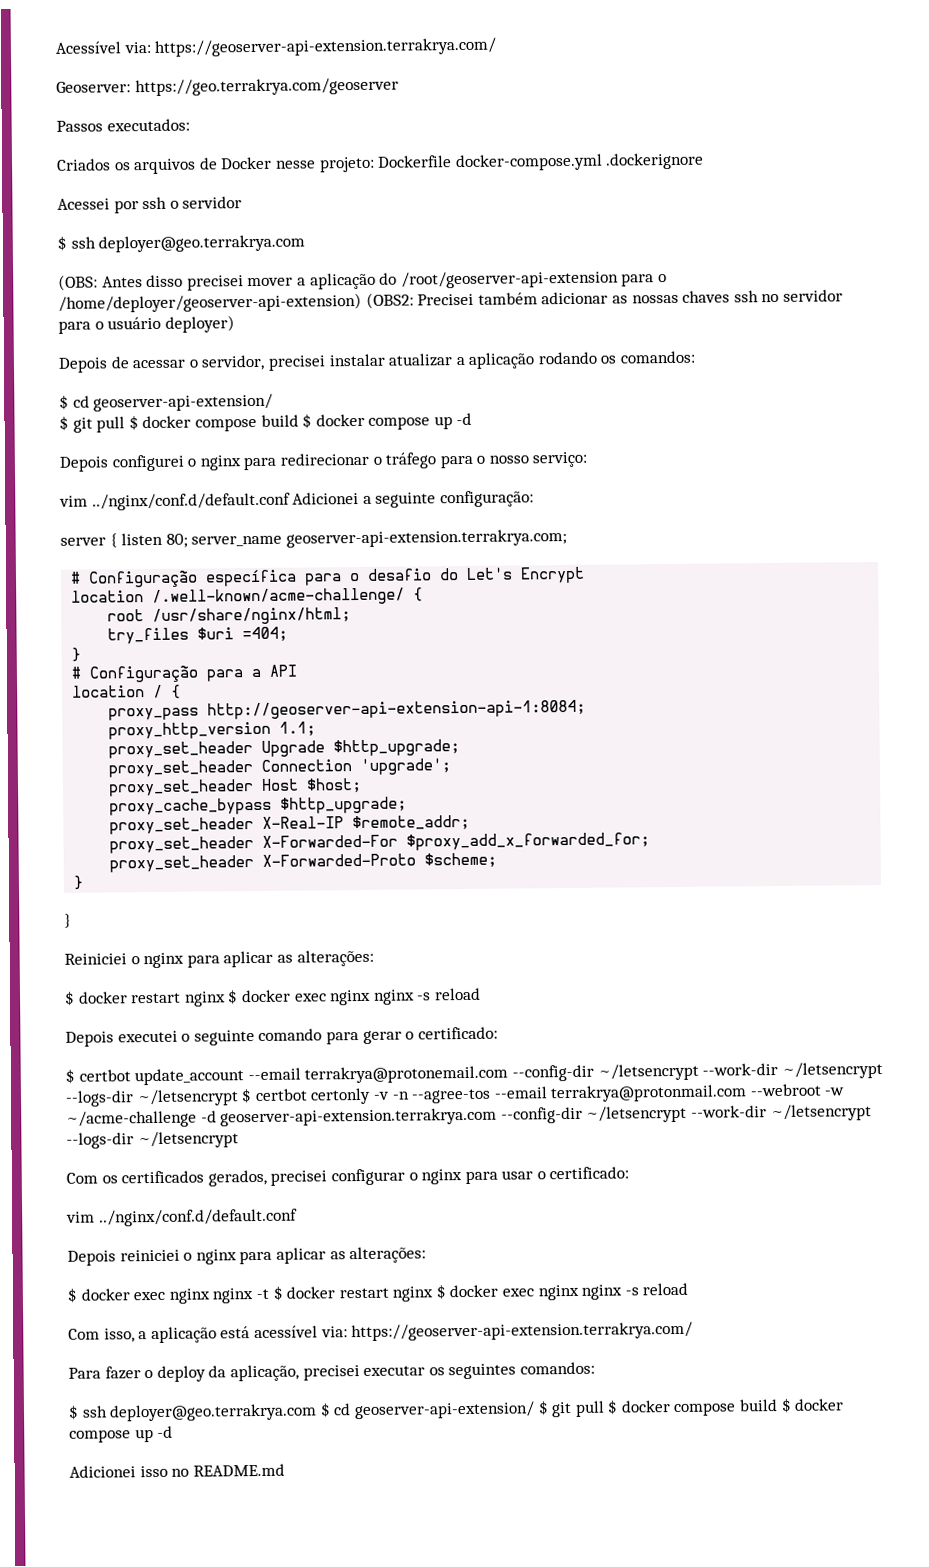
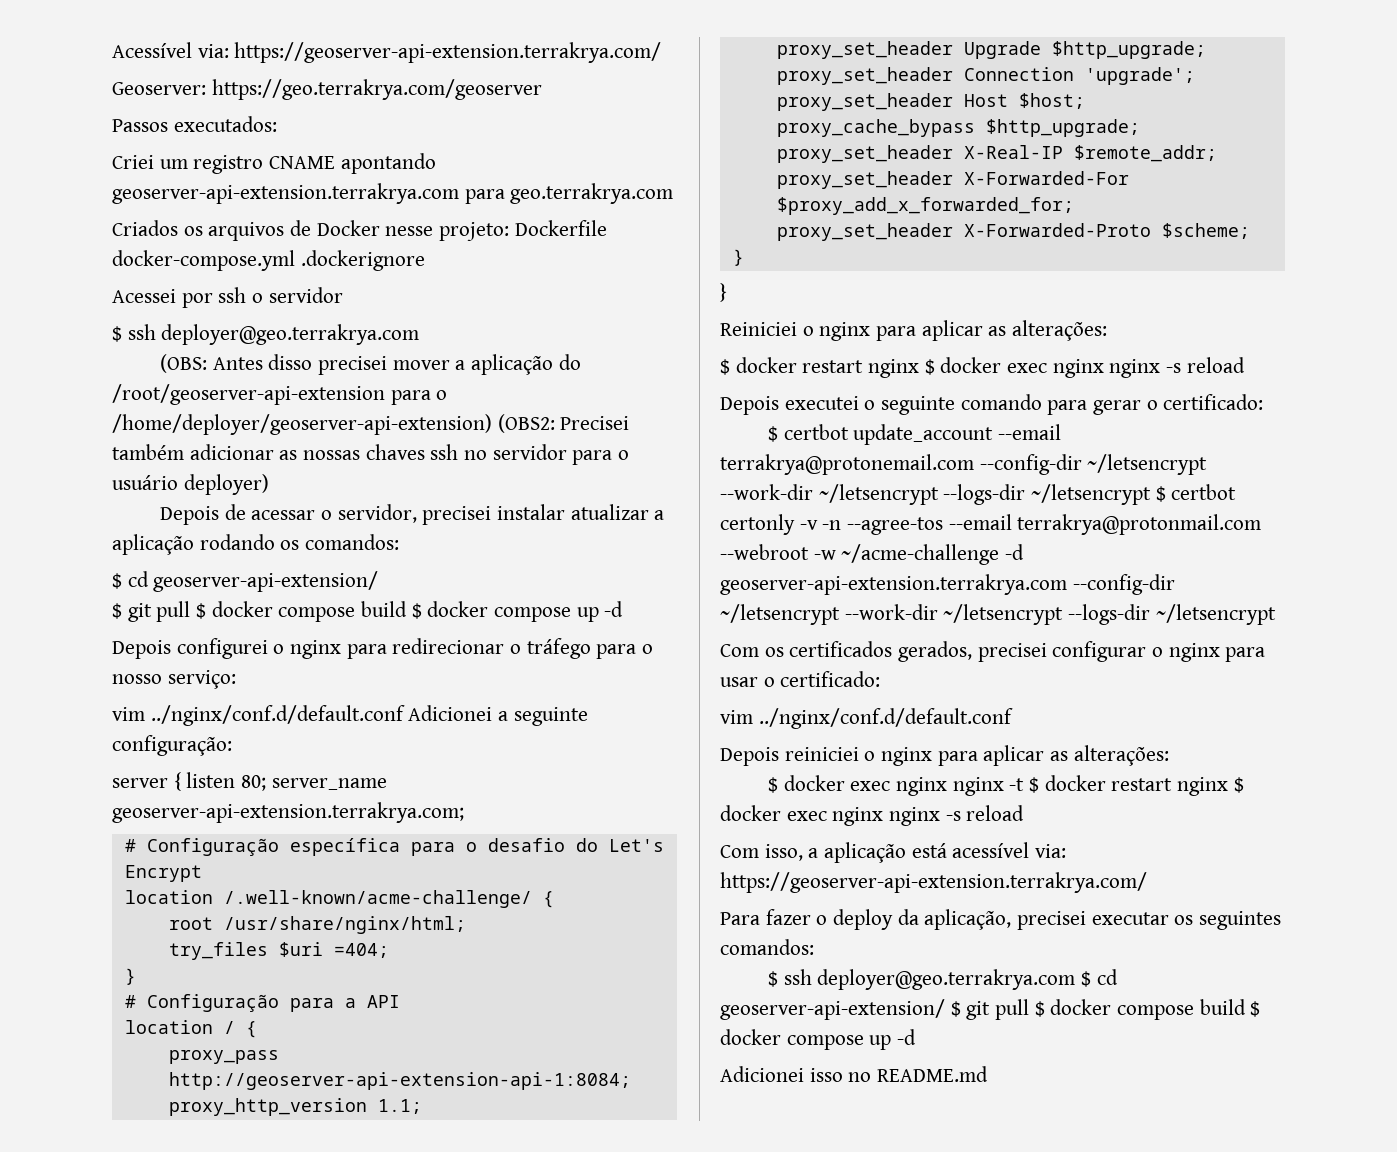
(190, 125) none -> [112,153,436,174] [112,183,674,204] // Criei um registro CNAME apontando geoserver-api-extension.terrakrya.com para geo.terrakrya.com

